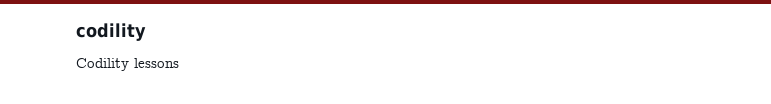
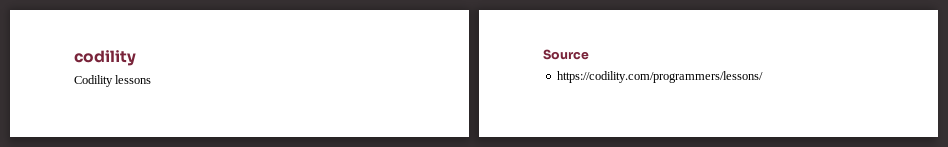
(179, 63) none -> [543,49,589,60] [556,71,763,83] // Source // https://codility.com/programmers/lessons/

